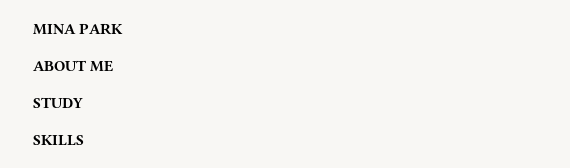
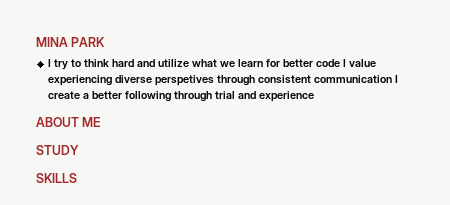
(124, 29) none -> [48,59,377,70] [48,75,399,86] [48,91,315,102] // I try to think hard and utilize what we learn for better code I value experiencing diverse perspetives through consistent communication I create a better following through trial and experience

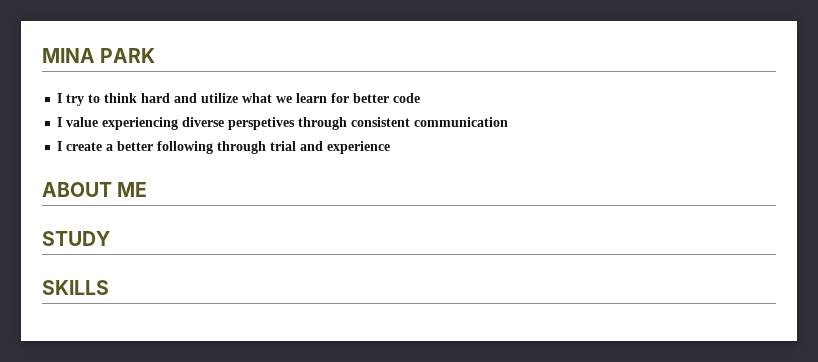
(341, 63) none -> (421, 98) //
(393, 79) none -> (509, 122) //

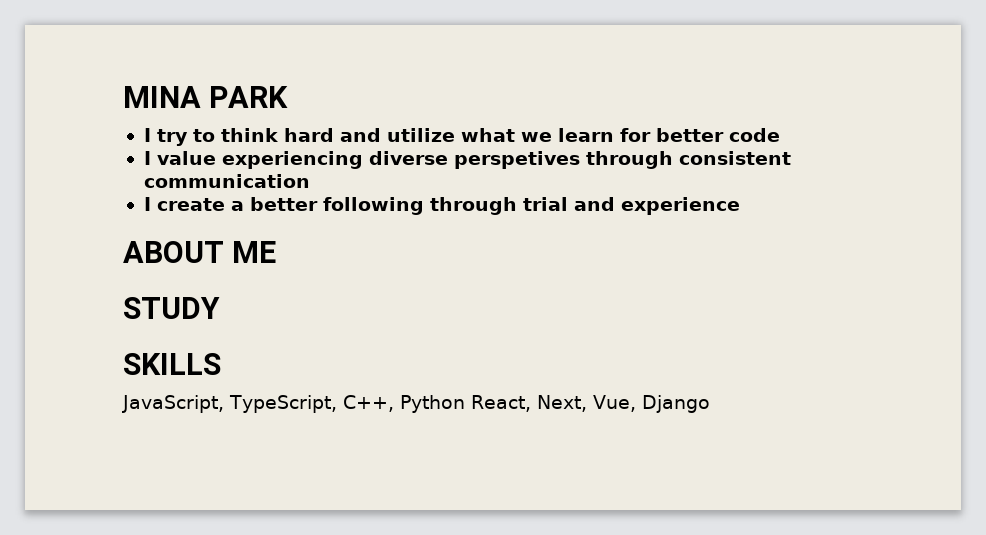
(109, 287) none -> [122,395,710,413] // JavaScript, TypeScript, C++, Python React, Next, Vue, Django

